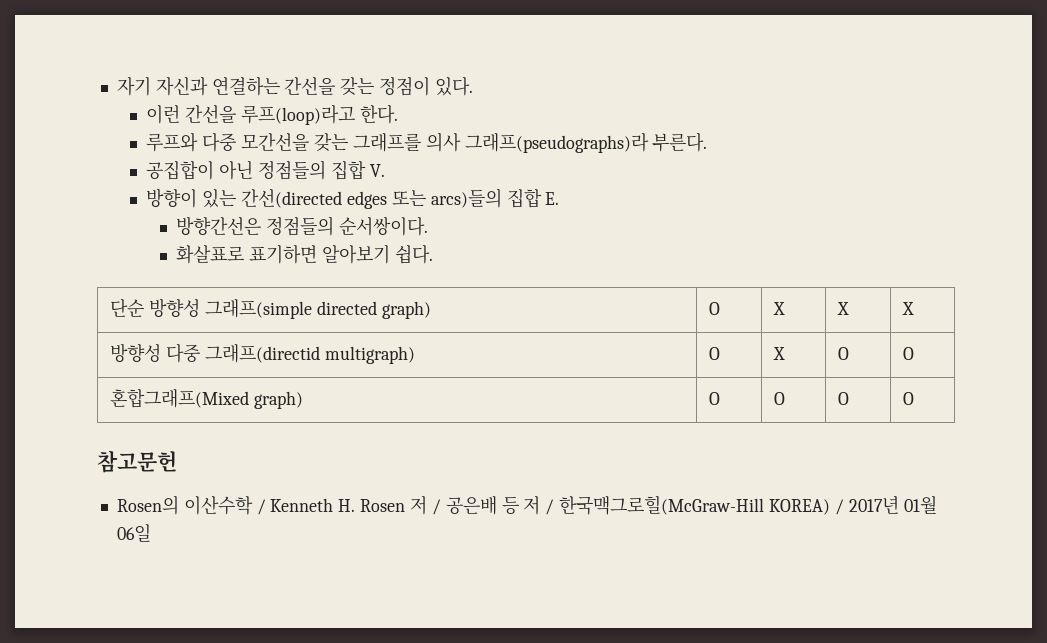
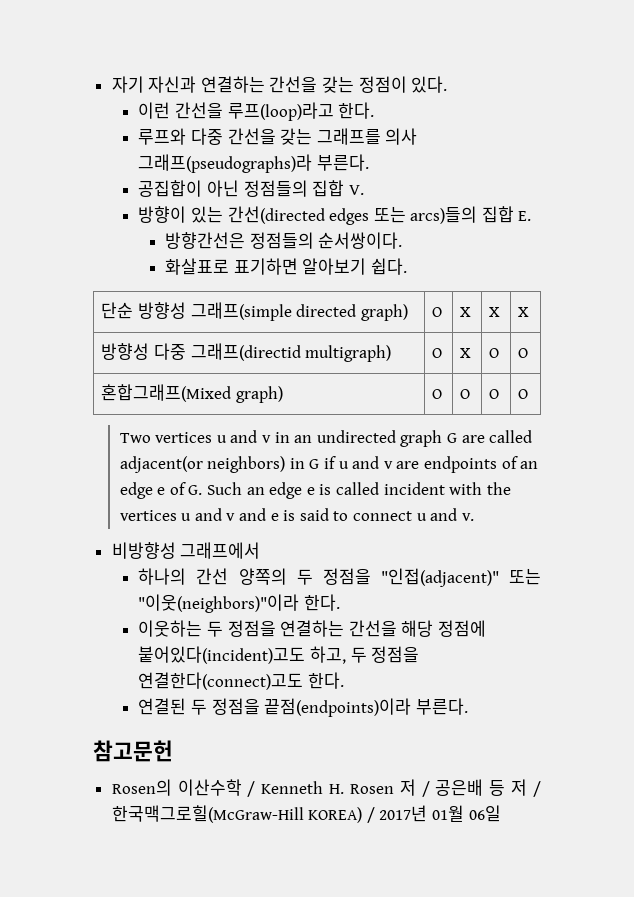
[241,133,310,151] 모간선을 -> [227,128,276,145] 간선을
(915, 398) none -> [119,430,533,447] [119,456,539,473] [119,482,511,499] [119,508,474,521] [111,542,261,559] [138,568,541,587] [138,594,340,613] [138,620,486,637] [138,646,420,664] [138,672,344,690] [138,698,468,717] // Two vertices u and v in an undirected graph G are called adjacent(or neighbors) in G if u and v are endpoints of an edge e of G. Such an edge e is called incident with the vertices u and v and e is said to connect u and v. // 비방향성 그래프에서 // 하나의 간선 양쪽의 두 정점을 "인접(adjacent)" 또는 "이웃(neighbors)"이라 한다. // 이웃하는 두 정점을 연결하는 간선을 해당 정점에 붙어있다(incident)고도 하고, 두 정점을 연결한다(connect)고도 한다. // 연결된 두 정점을 끝점(endpoints)이라 부른다.

